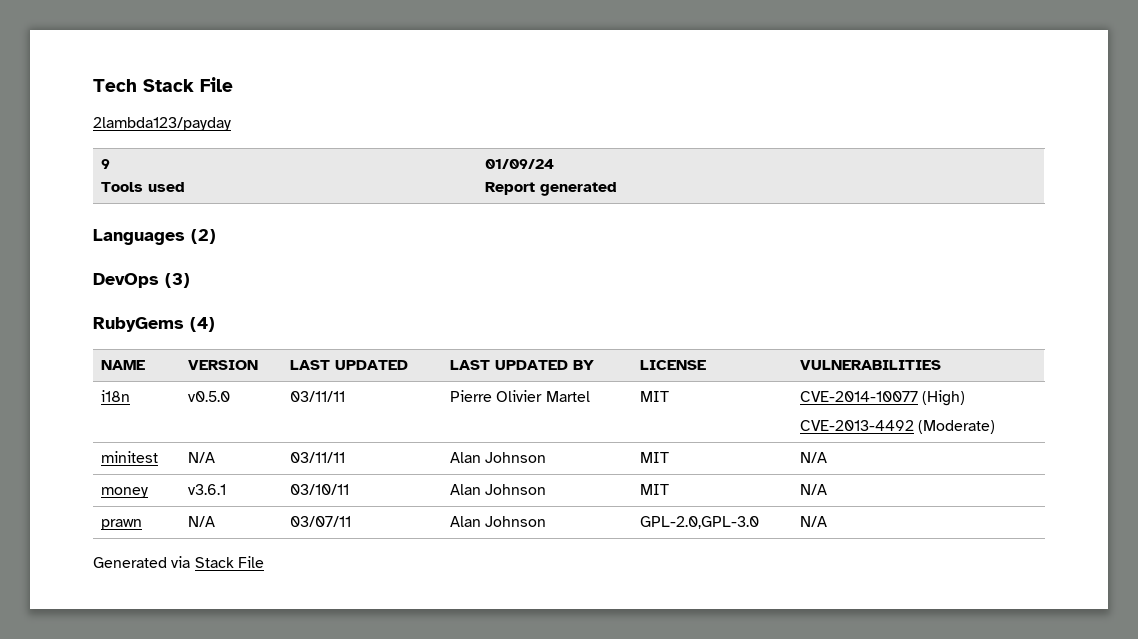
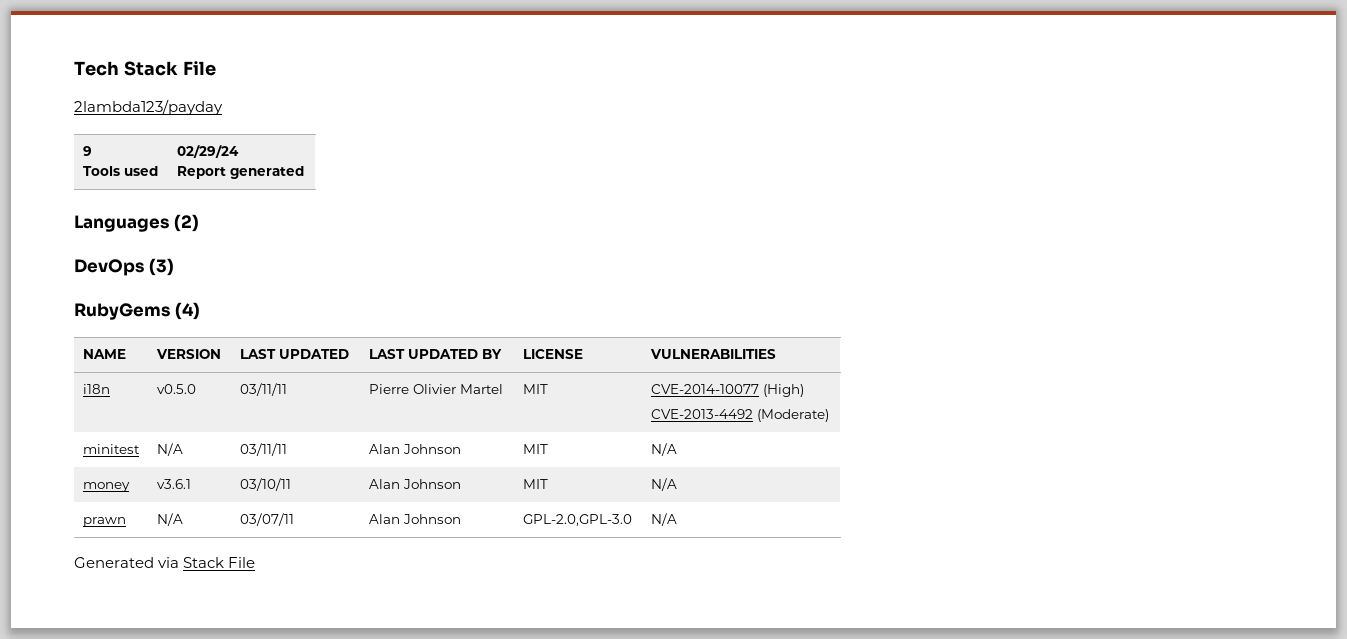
[485,159,555,169] 01/09/24 -> [176,145,239,158] 02/29/24

